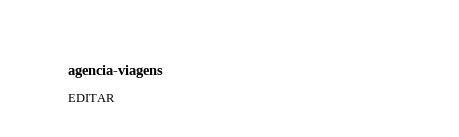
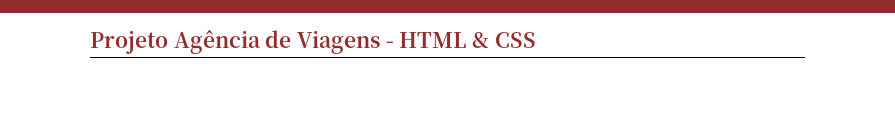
[68,65,163,78] [68,94,115,102] agencia-viagens // EDITAR -> [90,30,536,54] Projeto Agência de Viagens - HTML & CSS

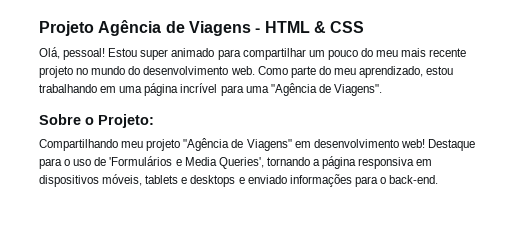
(536, 40) none -> [39,47,467,60] [39,66,454,78] [39,83,382,96] [39,114,154,128] [39,138,475,151] [39,156,433,169] [39,174,439,187] // Olá, pessoal! Estou super animado para compartilhar um pouco do meu mais recente projeto no mundo do desenvolvimento web. Como parte do meu aprendizado, estou trabalhando em uma página incrível para uma "Agência de Viagens". // Sobre o Projeto: // Compartilhando meu projeto "Agência de Viagens" em desenvolvimento web! Destaque para o uso de 'Formulários e Media Queries', tornando a página responsiva em dispositivos móveis, tablets e desktops e enviado informações para o back-end.

